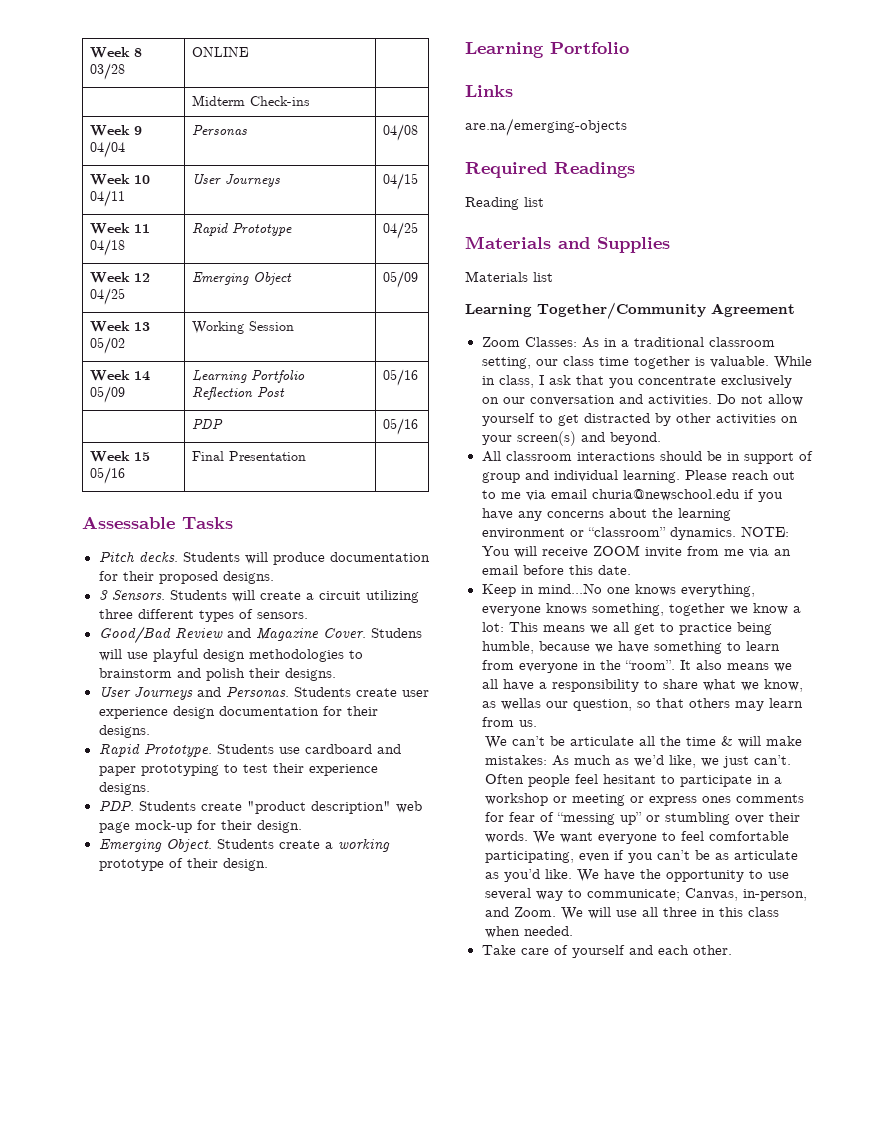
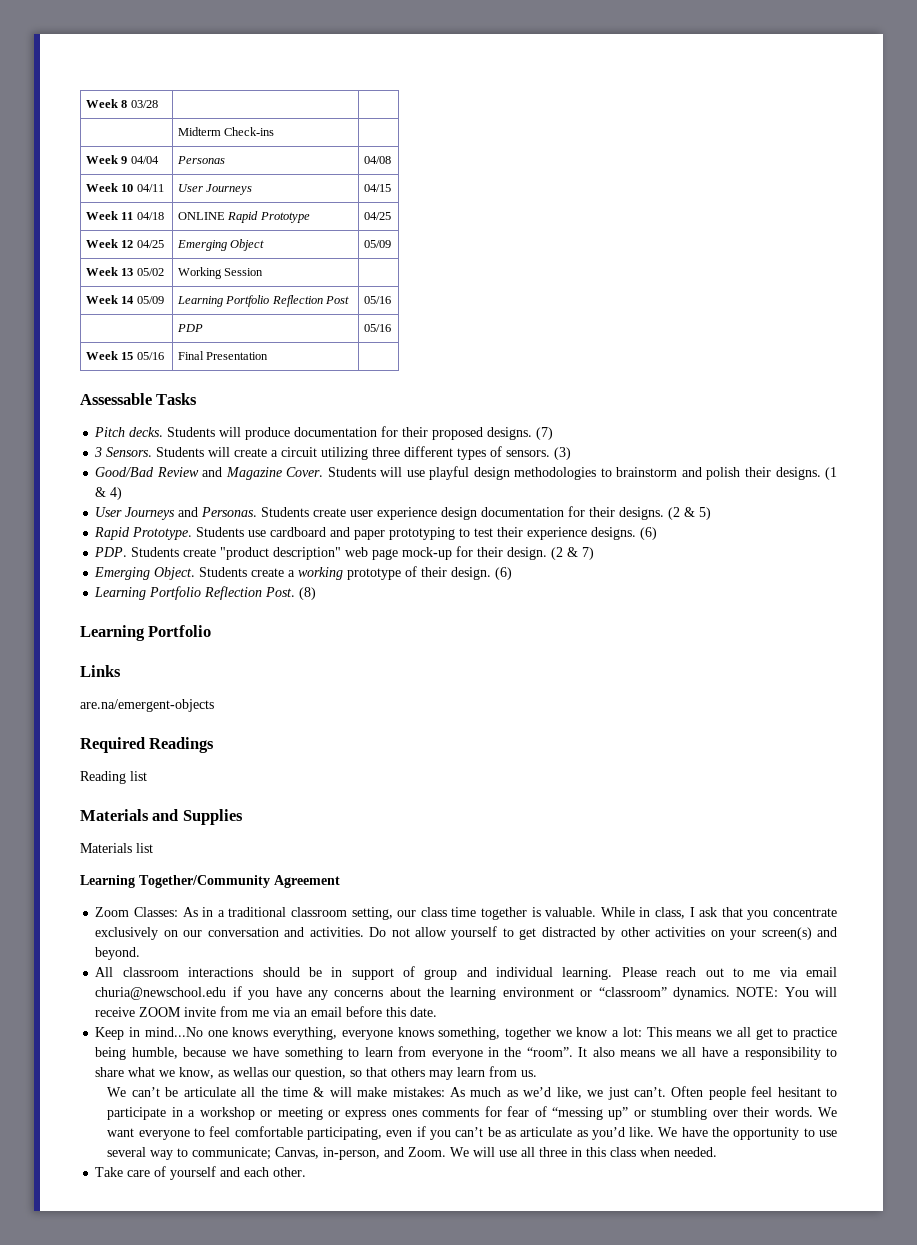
[192,47,250,57] ONLINE -> (158, 104) none
(126, 247) none -> [177,212,225,220] ONLINE
(274, 577) none -> [536,427,554,440] (7)
(308, 615) none -> [554,447,572,460] (3)
[370,628,422,638] Studens -> [327,467,376,477] Students
(336, 674) none -> [824,467,837,480] [95,487,123,500] (1 & 4)
(150, 731) none -> [668,507,712,520] (2 & 5)
(150, 788) none -> [640,527,658,540] (6)
(302, 826) none -> [551,547,595,560] (2 & 7)
(268, 864) none -> [495,567,513,580] [94,586,317,600] (6) // Learning Portfolio Reflection Post. (8)
[465,118,627,136] are.na/emerging-objects -> [80,699,214,712] are.na/emergent-objects

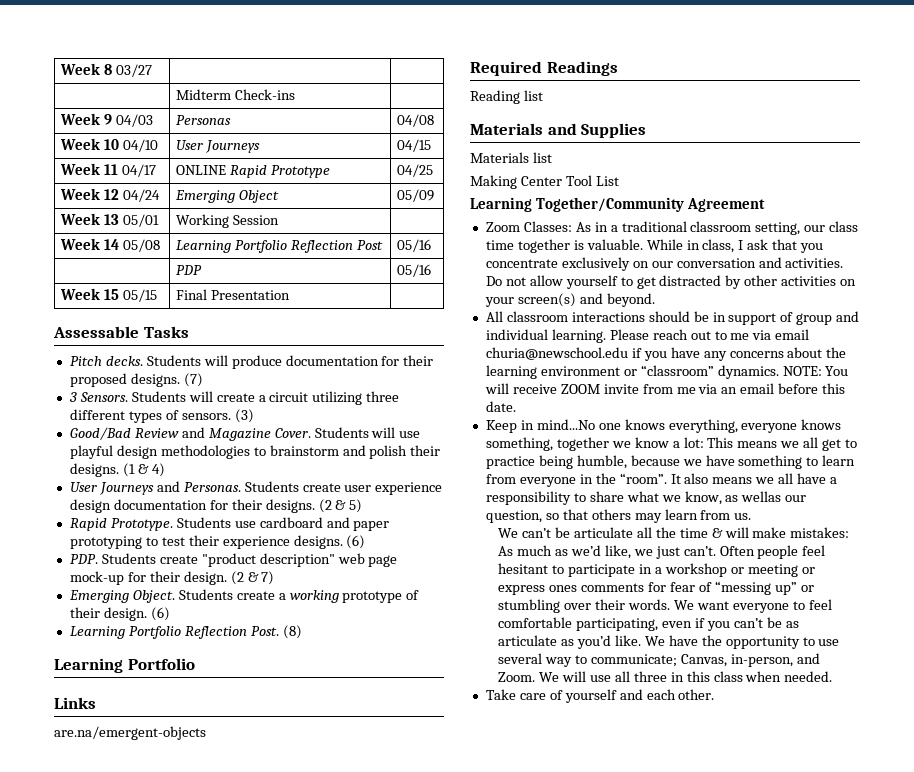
[130,100,158,108] 03/28 -> [116,64,153,77] 03/27
[130,156,159,164] 04/04 -> [116,114,154,127] 04/03
[136,184,164,192] 04/11 -> [123,139,159,152] 04/10
[136,212,164,220] 04/18 -> [122,164,157,177] 04/17
[136,240,164,248] 04/25 -> [123,189,161,202] 04/24
[136,268,164,276] 05/02 -> [123,214,160,227] 05/01
[136,296,164,304] 05/09 -> [123,239,161,252] 05/08
[136,352,164,360] 05/16 -> [123,289,158,302] 05/15
(153, 848) none -> [470,175,619,189] // Making Center Tool List

